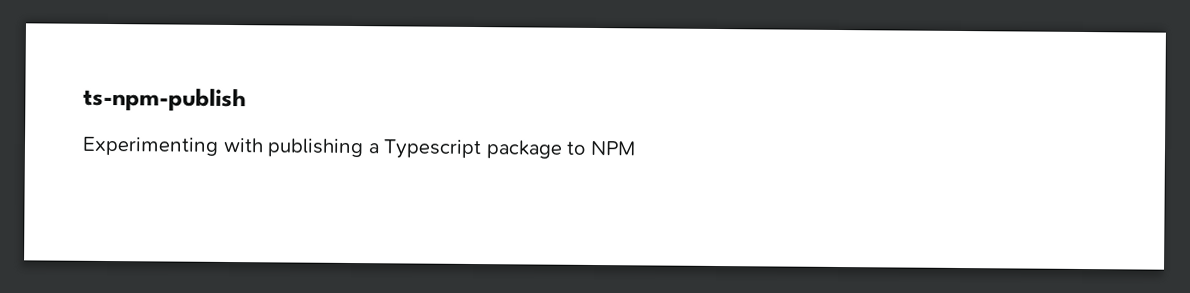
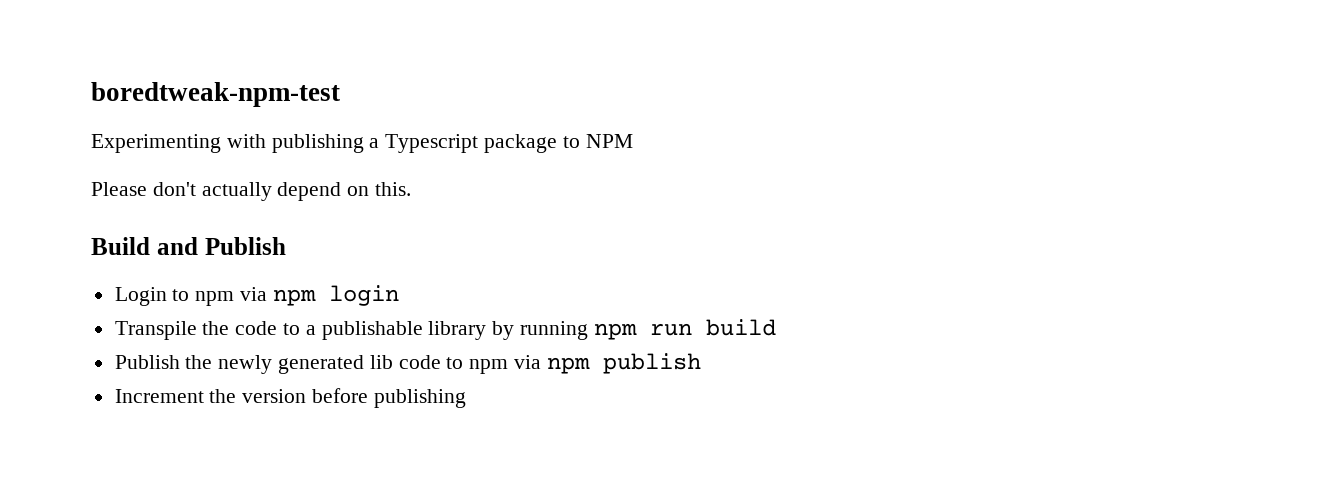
[83,87,247,113] ts-npm-publish -> [91,82,340,107] boredtweak-npm-test
(636, 148) none -> [91,182,412,201] [91,237,286,255] [114,285,399,306] [114,319,776,340] [114,353,701,374] [114,388,466,408] // Please don't actually depend on this. // Build and Publish // Login to npm via npm login // Transpile the code to a publishable library by running npm run build // Publish the newly generated lib code to npm via npm publish // Increment the version before publishing

